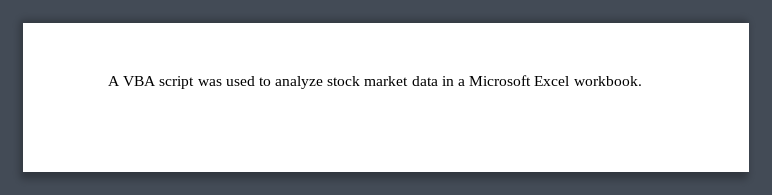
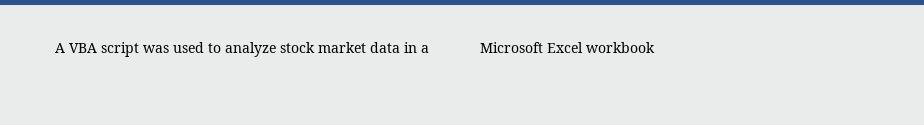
[573,76,642,86] workbook. -> [586,42,655,53] workbook

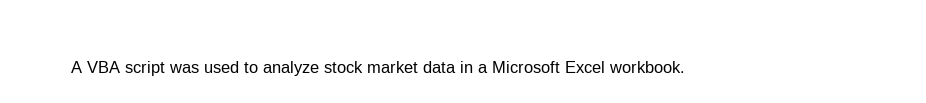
[586,42,655,53] workbook -> [609,61,686,73] workbook.

